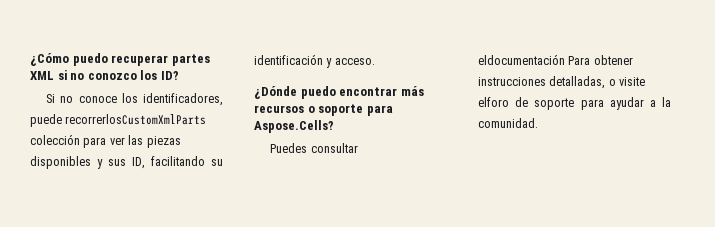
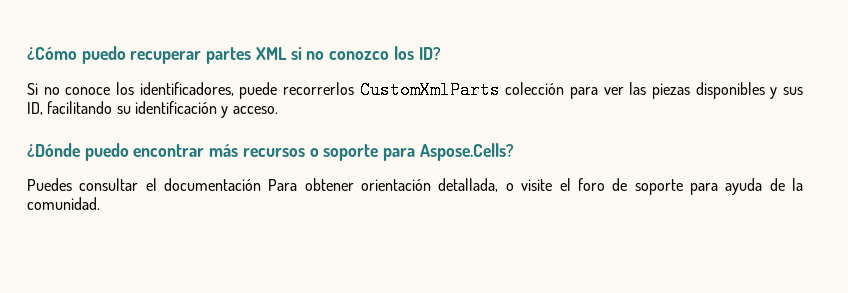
[65,114,207,125] recorrerlosCustomXmlParts -> [283,81,500,99] recorrerlos CustomXmlParts
[478,54,633,65] [478,76,646,89] [478,97,509,107] eldocumentación Para obtener instrucciones detalladas, o visite elforo -> [145,178,605,192] el documentación Para obtener orientación detallada, o visite el foro
[609,97,656,110] ayudar a -> [725,178,785,195] ayuda de

